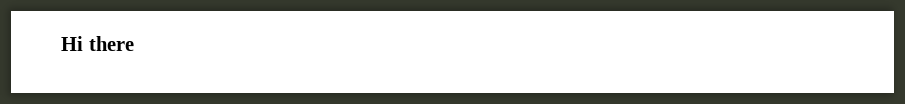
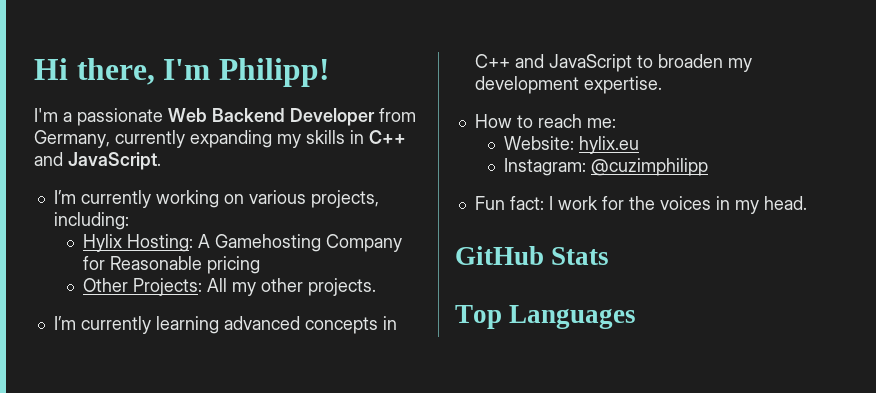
[88,36,134,51] there -> [76,58,329,87] [34,108,416,126] [34,130,406,148] [34,152,161,170] [53,190,379,208] [53,212,129,230] [82,234,402,252] [82,256,260,274] [82,278,376,296] [53,316,397,334] [474,54,752,72] [474,76,662,94] [474,114,616,128] [503,136,639,154] [503,158,708,176] [474,196,807,214] [455,246,610,265] [455,305,637,329] there, I'm Philipp! // I'm a passionate Web Backend Developer from Germany, currently expanding my skills in C++ and JavaScript. // I’m currently working on various projects, including: // Hylix Hosting: A Gamehosting Company for Reasonable pricing // Other Projects: All my other projects. // I’m currently learning advanced concepts in C++ and JavaScript to broaden my development expertise. // How to reach me: // Website: hylix.eu // Instagram: @cuzimphilipp // Fun fact: I work for the voices in my head. // GitHub Stats // Top Languages

